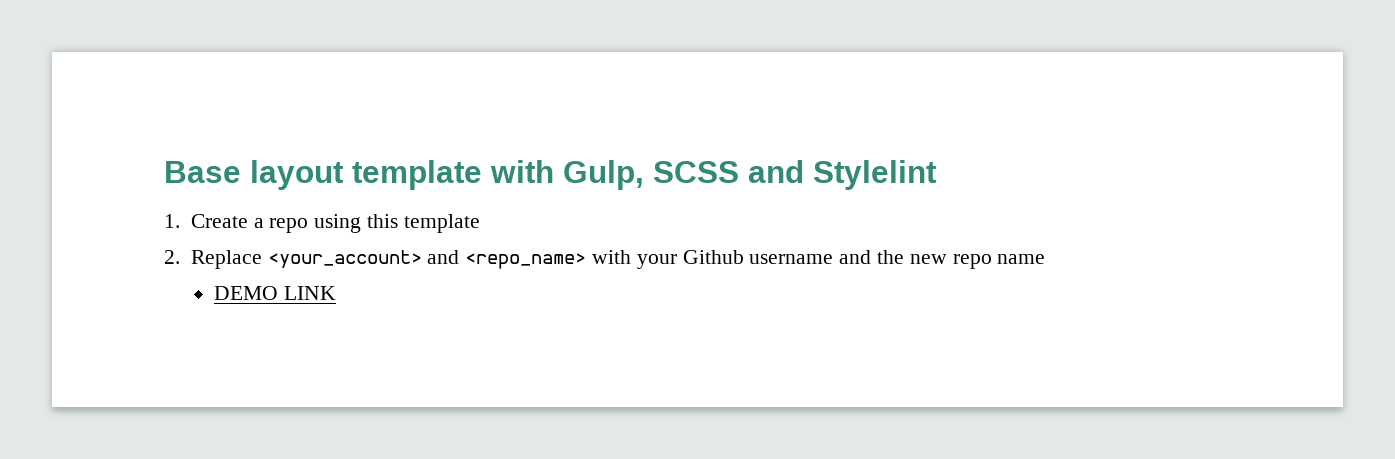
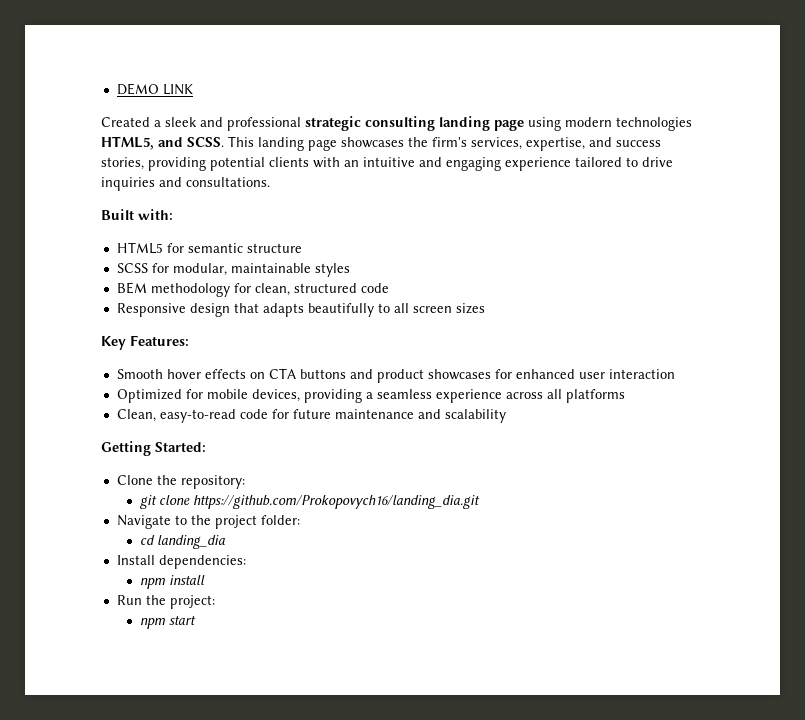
[164,160,937,190] [164,214,480,233] [164,250,1046,269] [214,286,336,300] Base layout template with Gulp, SCSS and Stylelint // 1. Create a repo using this template // 2. Replace <your_account> and <repo_name> with your Github username and the new repo name // DEMO LINK -> [116,83,193,95] [101,116,692,131] [101,136,661,151] [101,157,673,171] [101,177,270,191] [101,209,173,220] [116,242,302,254] [116,263,350,277] [116,282,389,297] [116,303,485,317] [101,335,189,350] [116,368,675,383] [116,389,625,403] [116,409,506,423] [101,441,206,456] [116,475,245,489] [139,495,480,509] [116,515,300,529] [139,535,225,549] [116,555,246,569] [139,575,205,589] [116,595,215,609] [139,616,196,629] DEMO LINK // Created a sleek and professional strategic consulting landing page using modern technologies HTML5, and SCSS. This landing page showcases the firm's services, expertise, and success stories, providing potential clients with an intuitive and engaging experience tailored to drive inquiries and consultations. // Built with: // HTML5 for semantic structure // SCSS for modular, maintainable styles // BEM methodology for clean, structured code // Responsive design that adapts beautifully to all screen sizes // Key Features: // Smooth hover effects on CTA buttons and product showcases for enhanced user interaction // Optimized for mobile devices, providing a seamless experience across all platforms // Clean, easy-to-read code for future maintenance and scalability // Getting Started: // Clone the repository: // git clone https://github.com/Prokopovych16/landing_dia.git // Navigate to the project folder: // cd landing_dia // Install dependencies: // npm install // Run the project: // npm start

